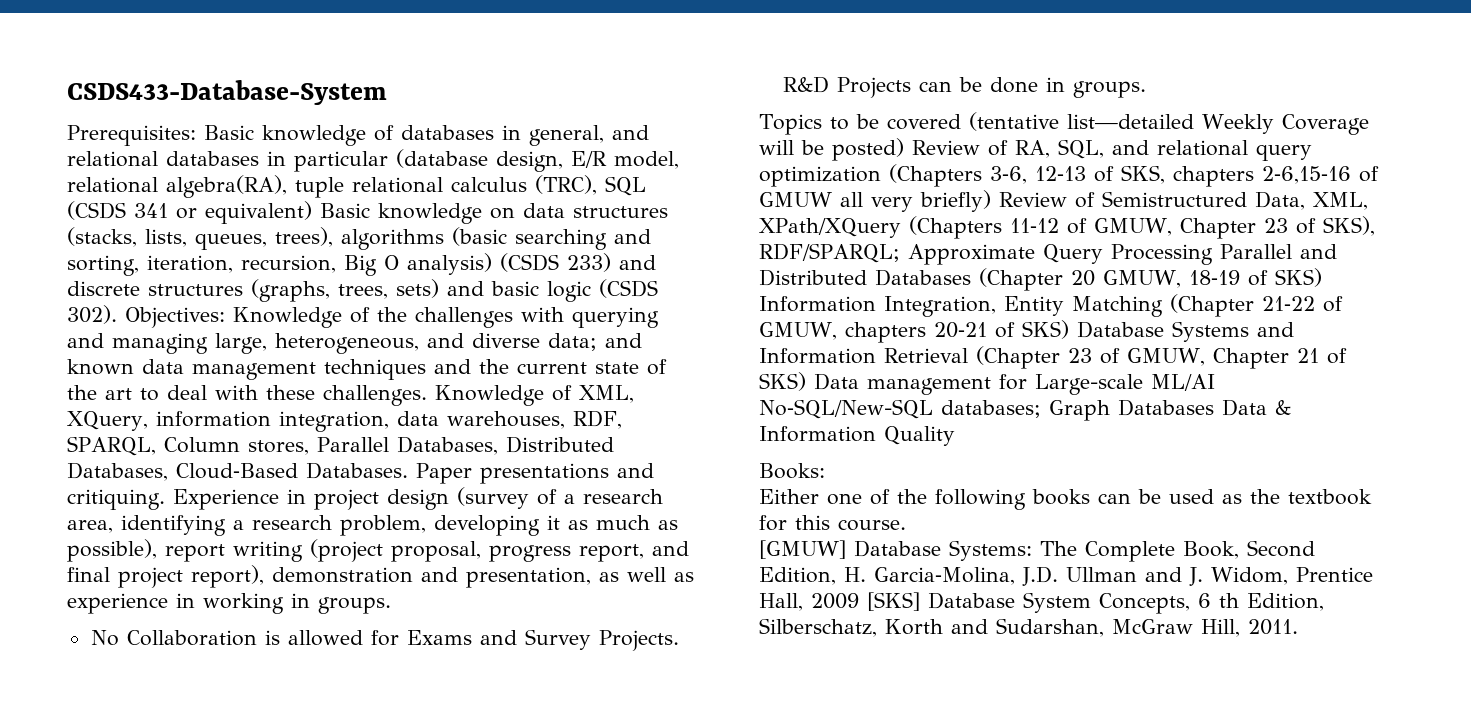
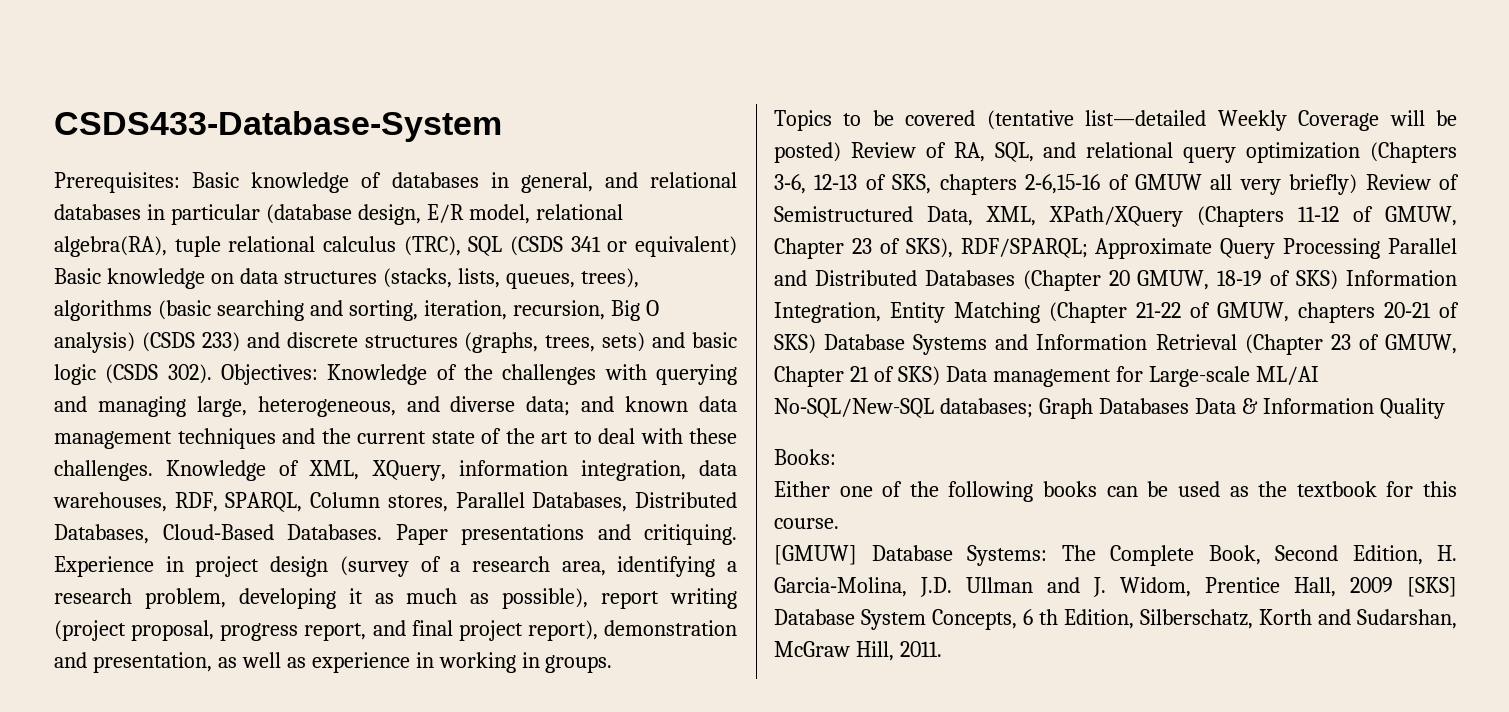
[90,629,679,651] [782,76,1146,98] // No Collaboration is allowed for Exams and Survey Projects. R&D Projects can be done in groups. -> (613, 664) none

